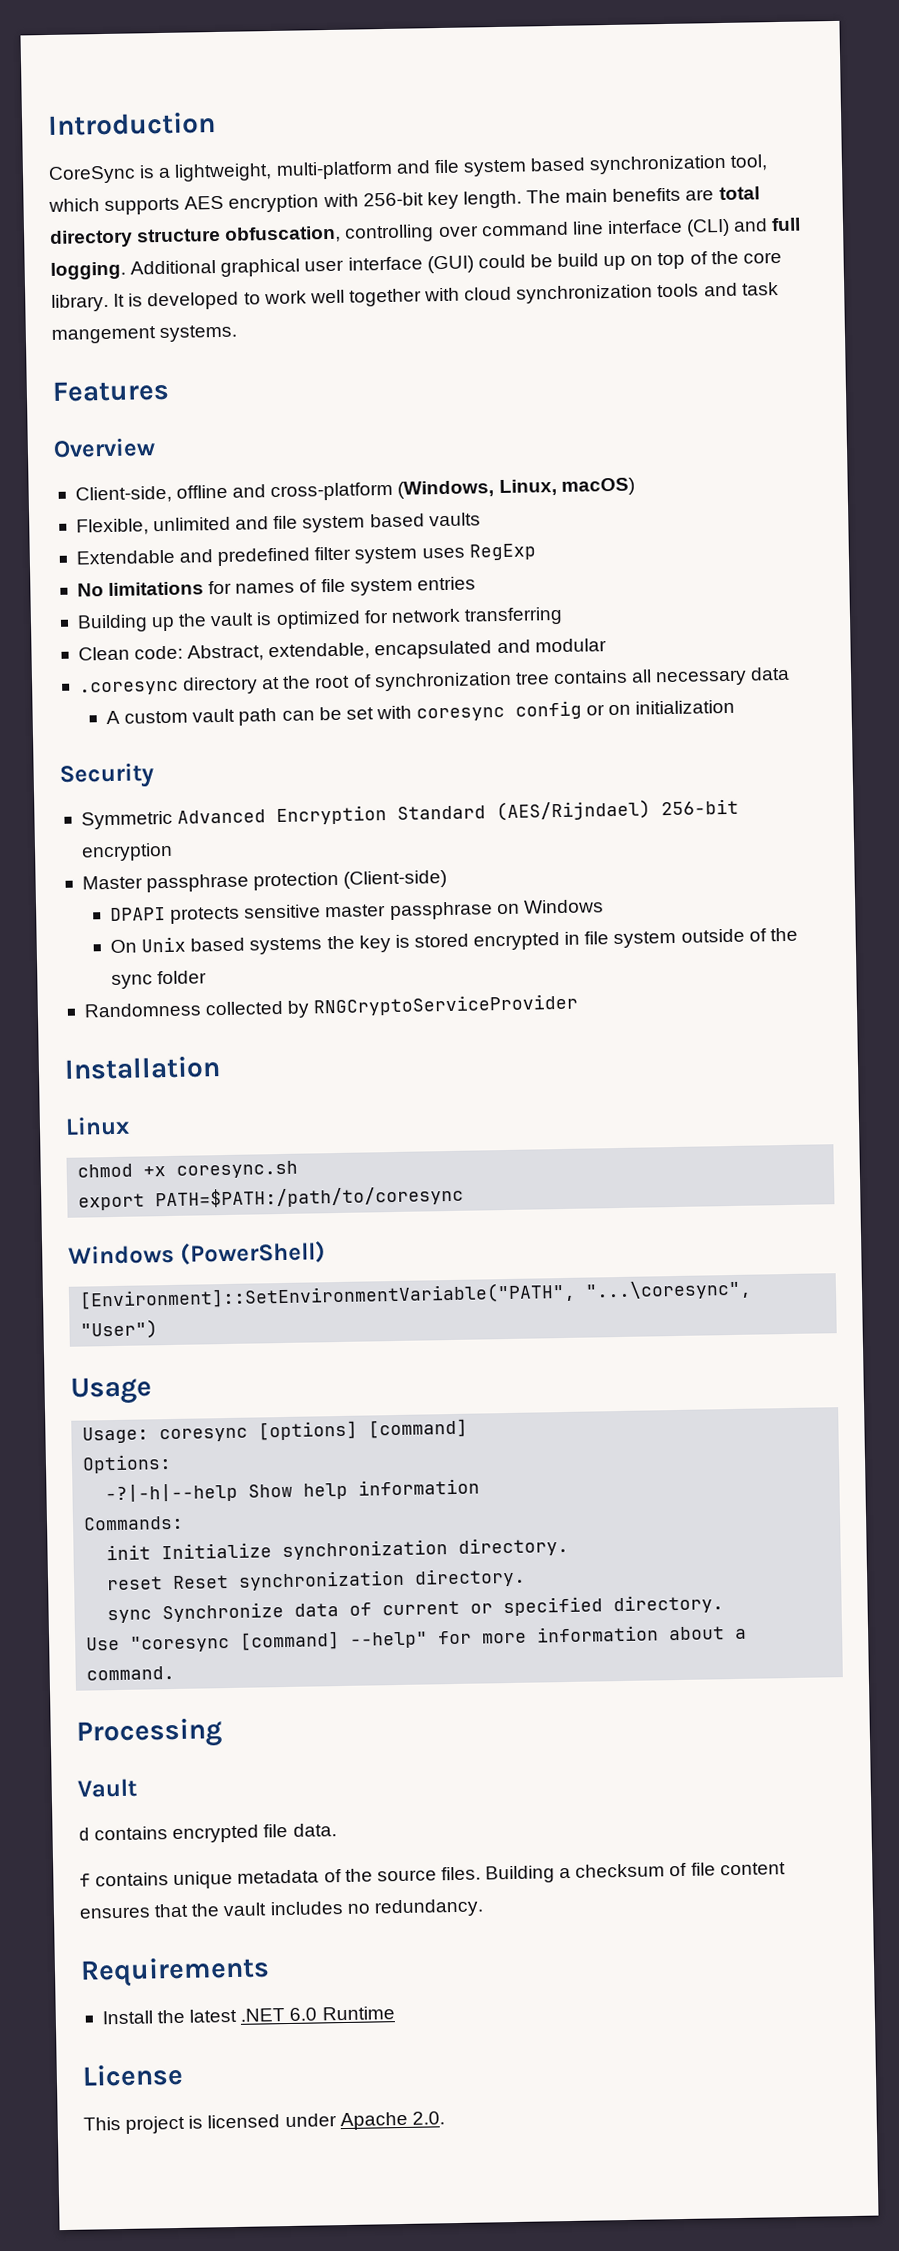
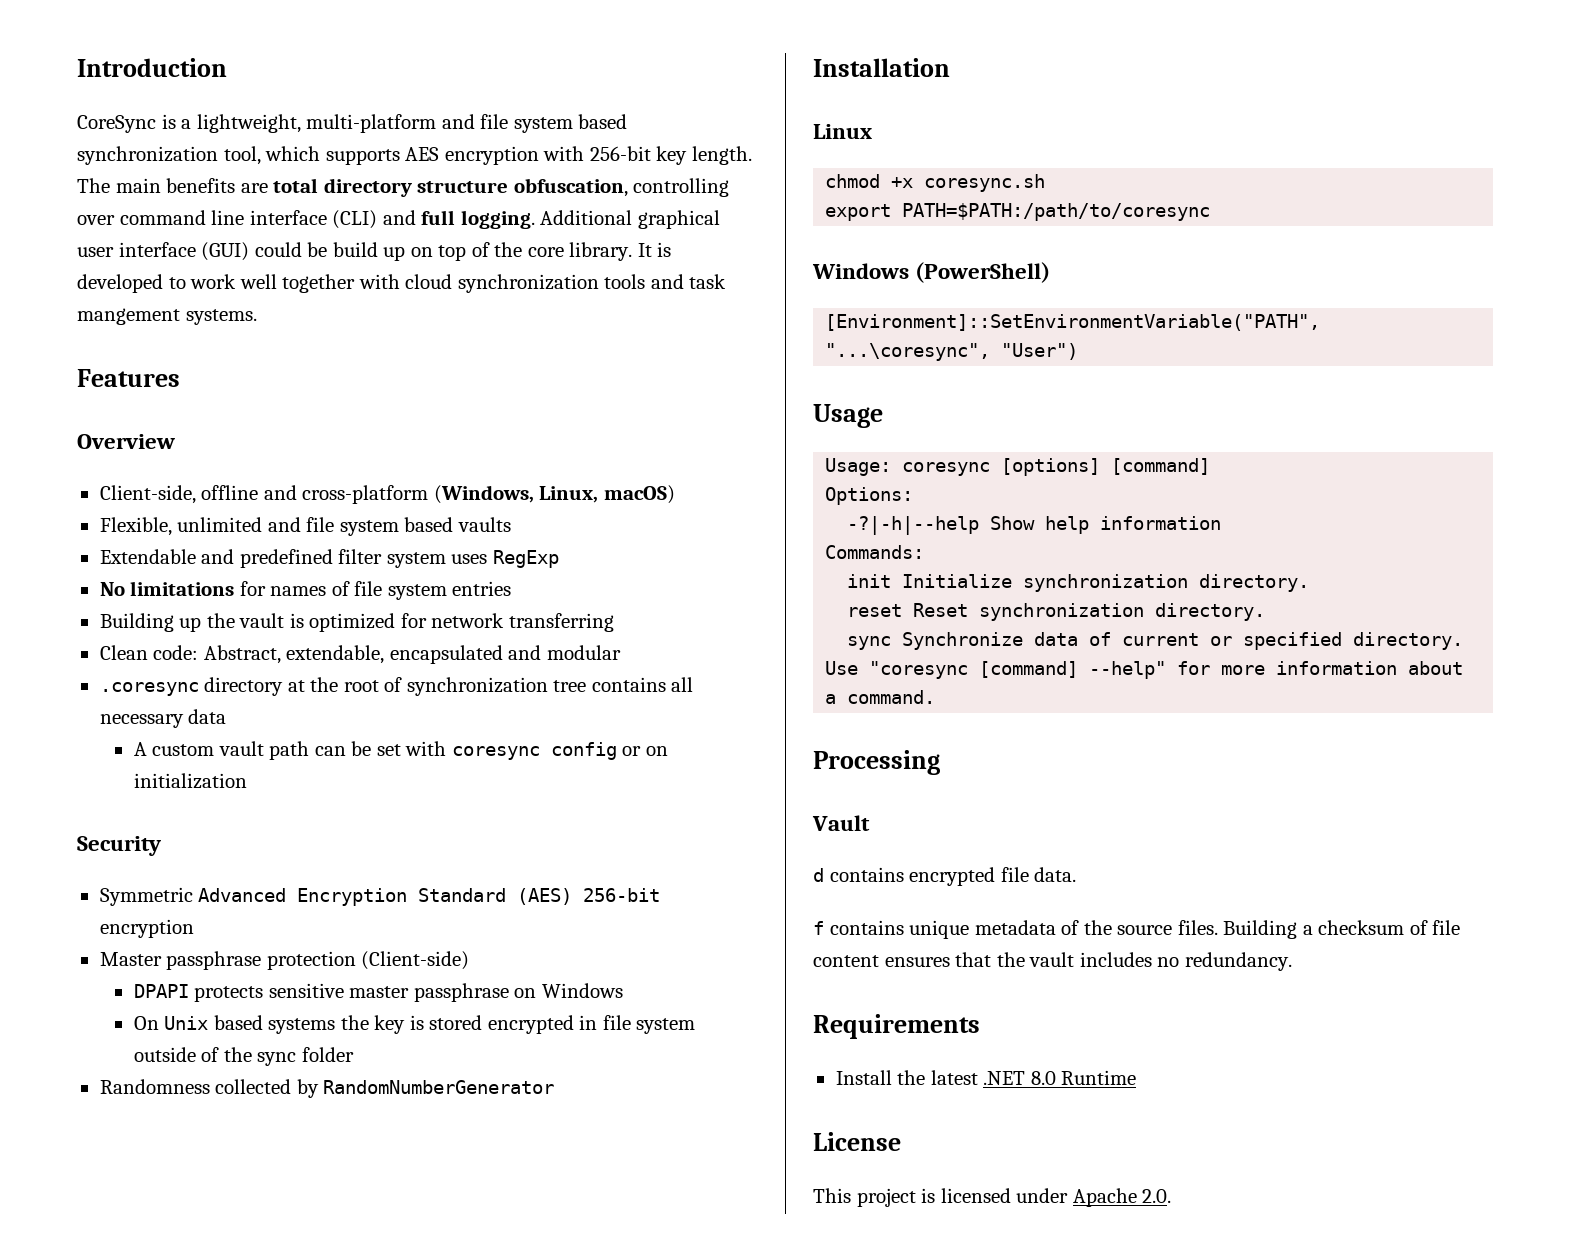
[496,799,652,822] (AES/Rijndael) -> [517,888,573,905] (AES)
[313,993,579,1017] RNGCryptoServiceProvider -> [323,1080,555,1094] RandomNumberGenerator
[289,2007,318,2021] 6.0 -> [1030,1071,1056,1085] 8.0

